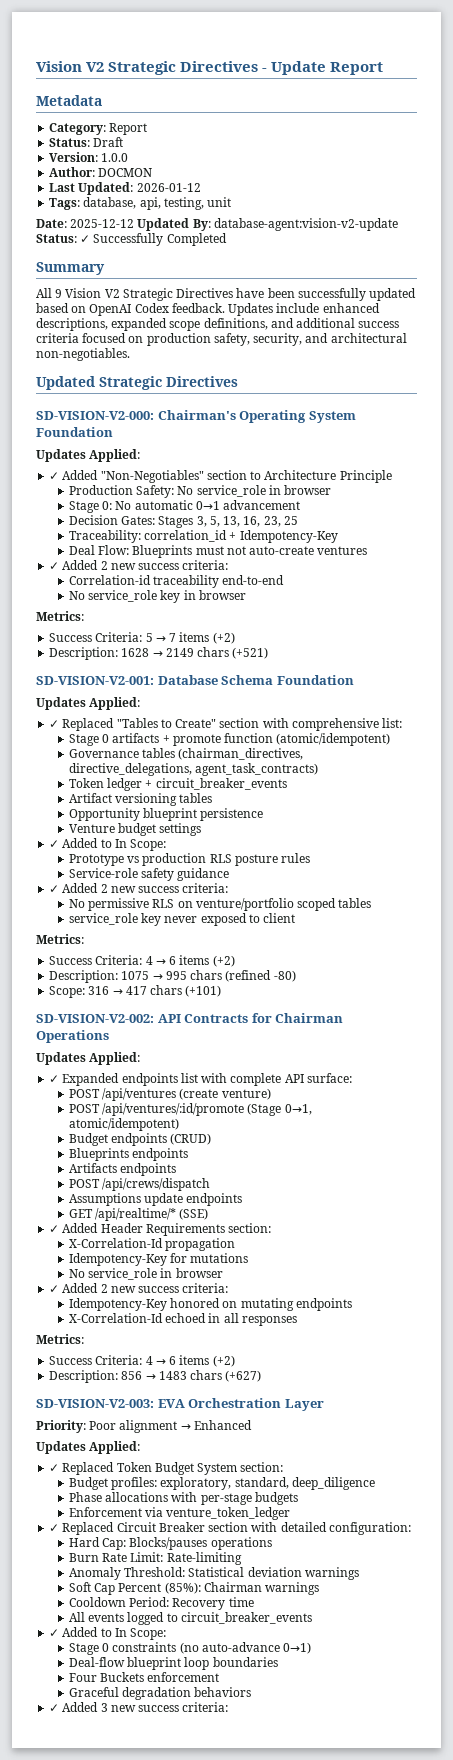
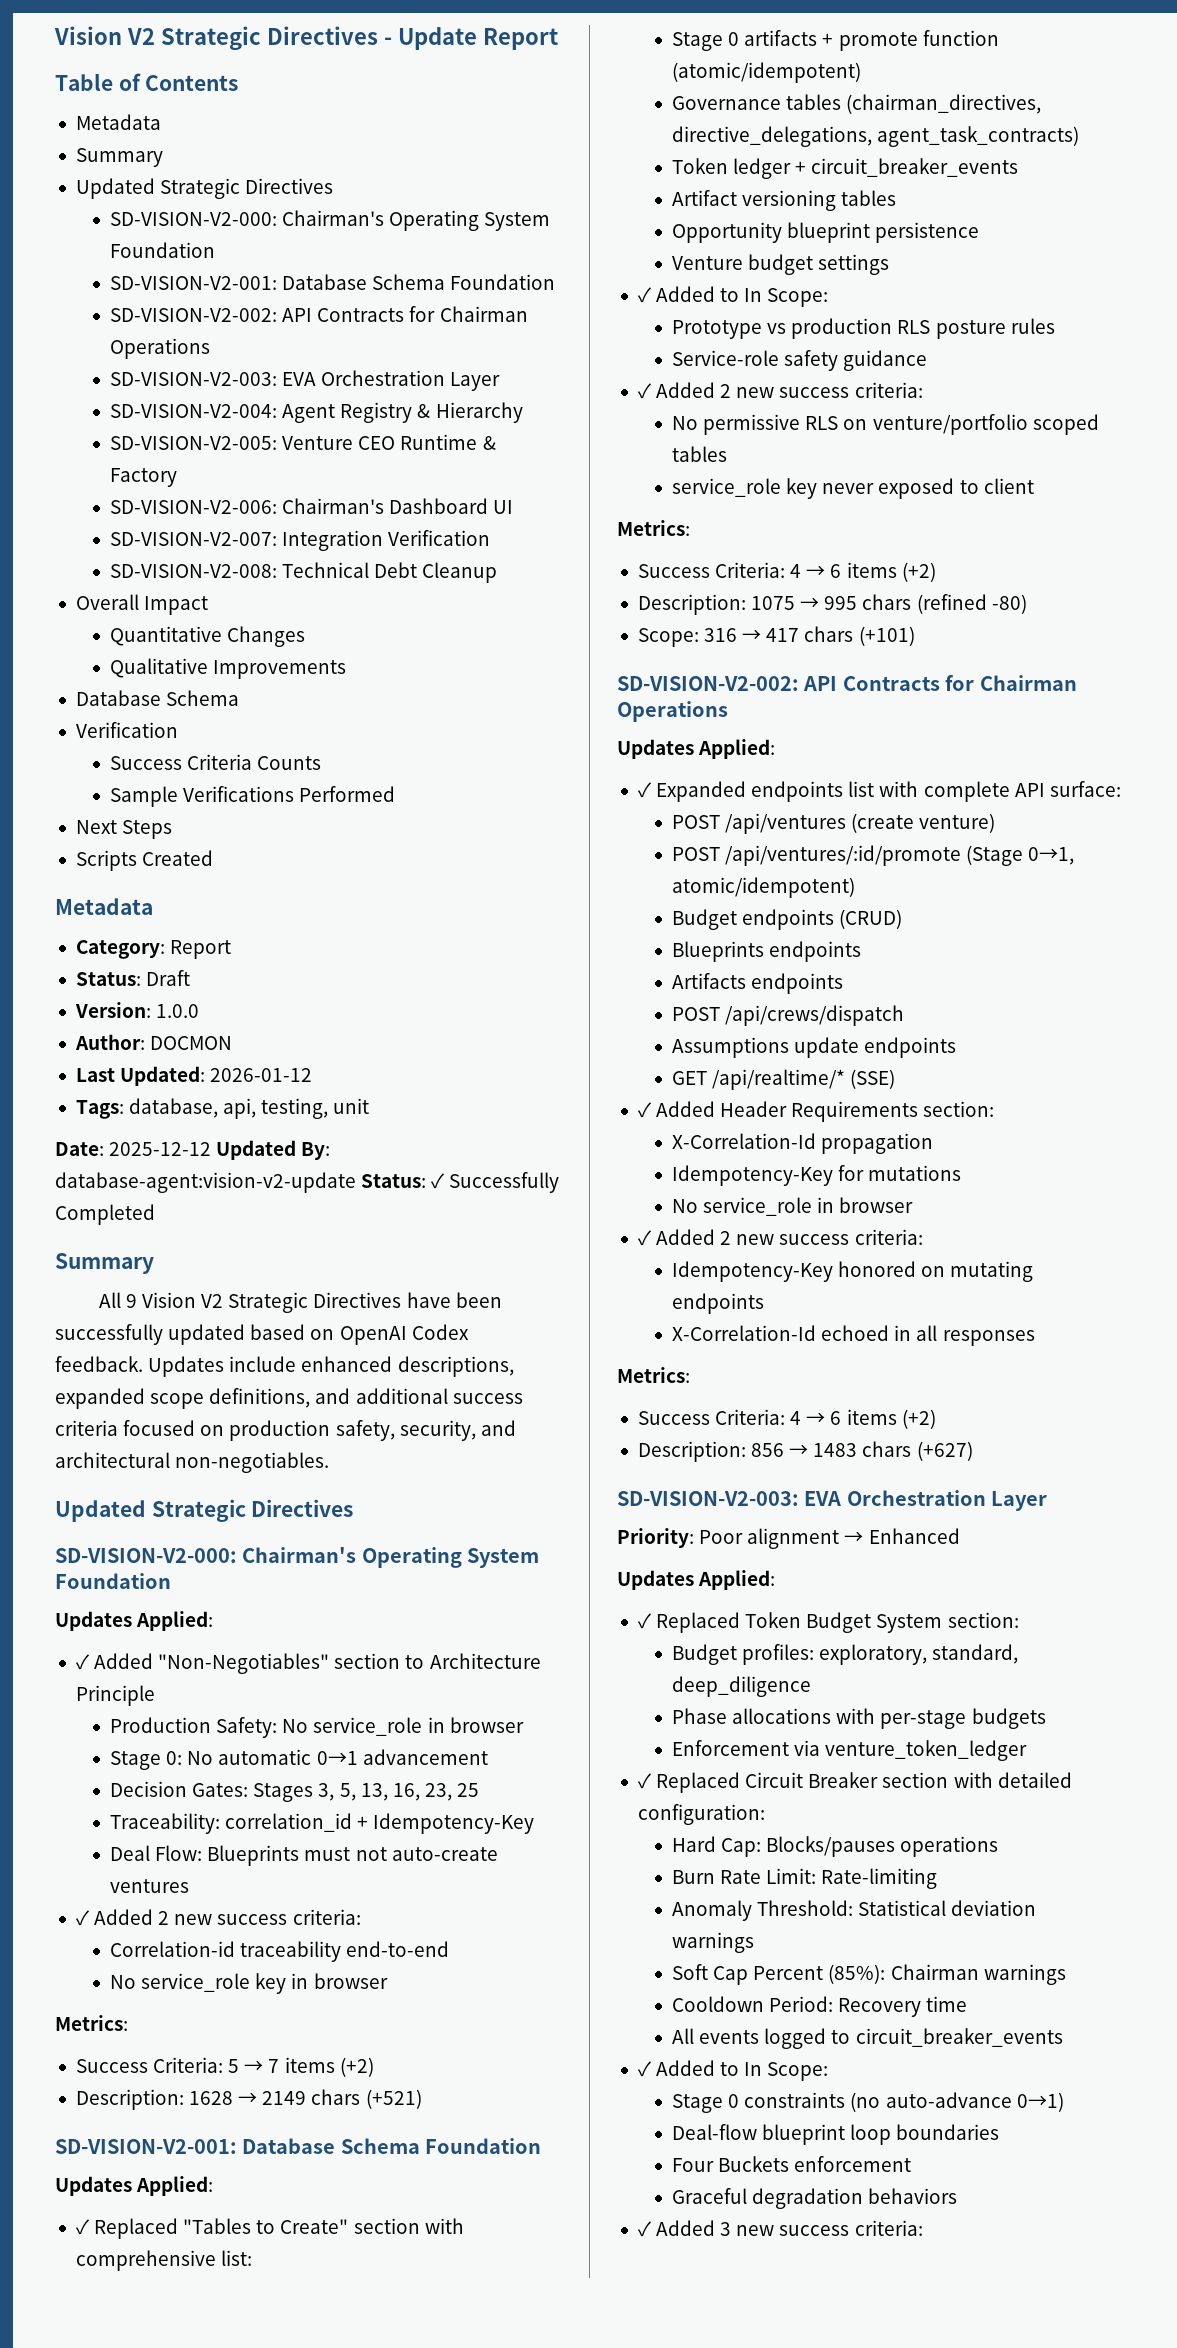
(384, 68) none -> [55,73,239,91] [75,114,161,130] [75,148,163,167] [75,178,334,199] [110,210,551,231] [110,242,216,258] [110,274,556,290] [110,306,528,322] [110,338,211,359] [110,370,501,391] [110,402,523,423] [110,434,496,450] [110,468,178,487] [110,498,514,514] [110,530,491,551] [110,562,498,583] [75,594,209,615] [110,626,306,647] [110,658,347,679] [75,690,240,706] [75,722,178,738] [110,754,322,770] [110,786,396,807] [75,820,173,839] [75,850,214,871] // Table of Contents // Metadata // Summary // Updated Strategic Directives // SD-VISION-V2-000: Chairman's Operating System Foundation // SD-VISION-V2-001: Database Schema Foundation // SD-VISION-V2-002: API Contracts for Chairman Operations // SD-VISION-V2-003: EVA Orchestration Layer // SD-VISION-V2-004: Agent Registry & Hierarchy // SD-VISION-V2-005: Venture CEO Runtime & Factory // SD-VISION-V2-006: Chairman's Dashboard UI // SD-VISION-V2-007: Integration Verification // SD-VISION-V2-008: Technical Debt Cleanup // Overall Impact // Quantitative Changes // Qualitative Improvements // Database Schema // Verification // Success Criteria Counts // Sample Verifications Performed // Next Steps // Scripts Created

